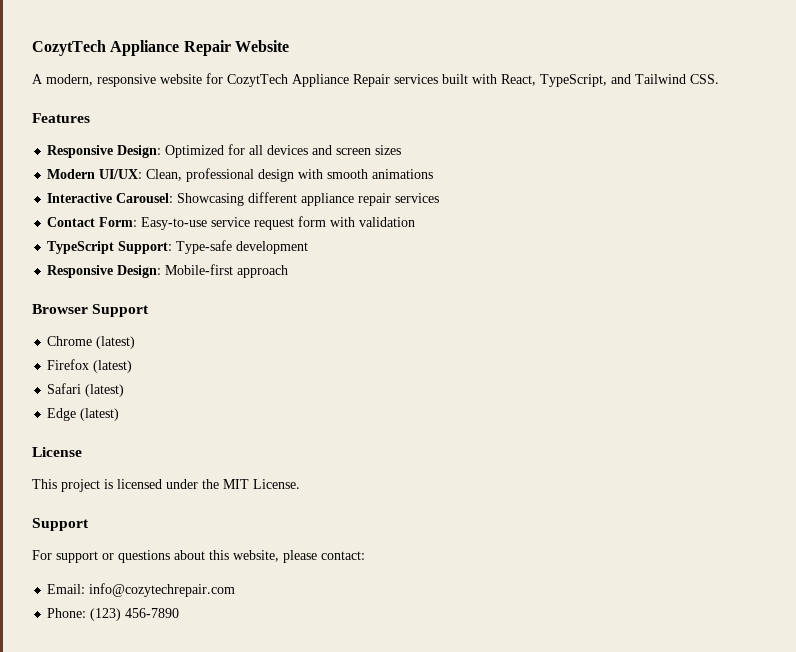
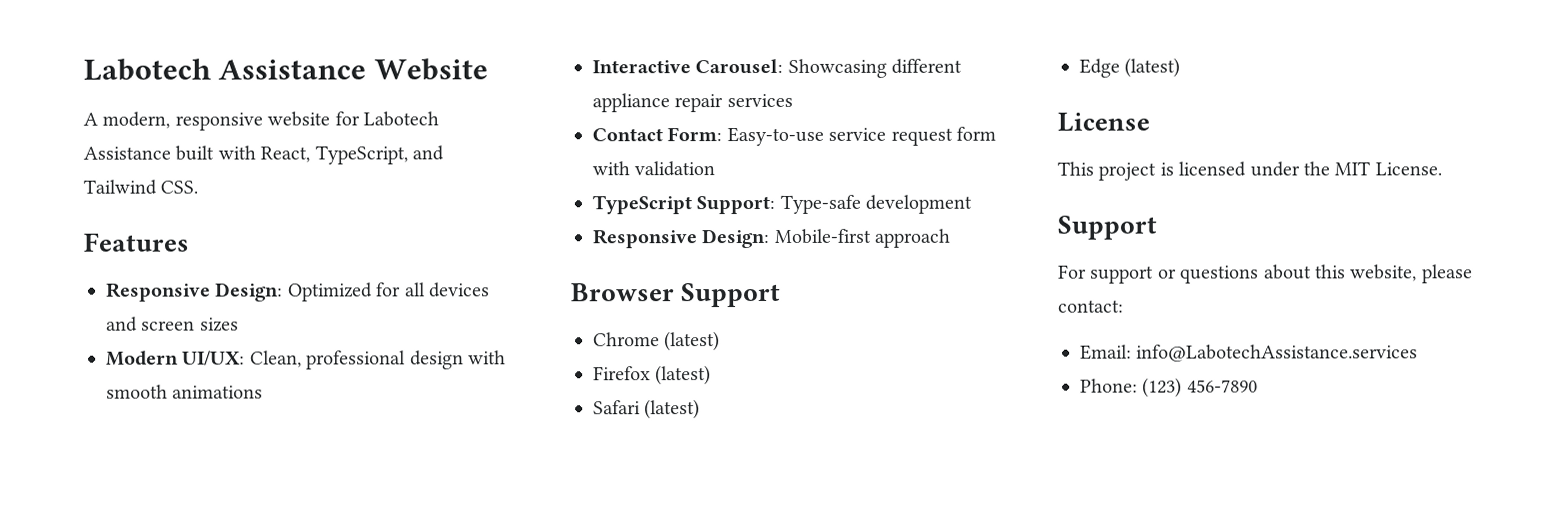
[32,40,231,56] CozytTech Appliance Repair -> [83,58,367,81] Labotech Assistance
[227,74,438,87] CozytTech Appliance Repair services -> [363,111,439,127] [83,146,171,160] Labotech Assistance
[89,583,236,597] info@cozytechrepair.com -> [1136,344,1419,362] info@LabotechAssistance.services

